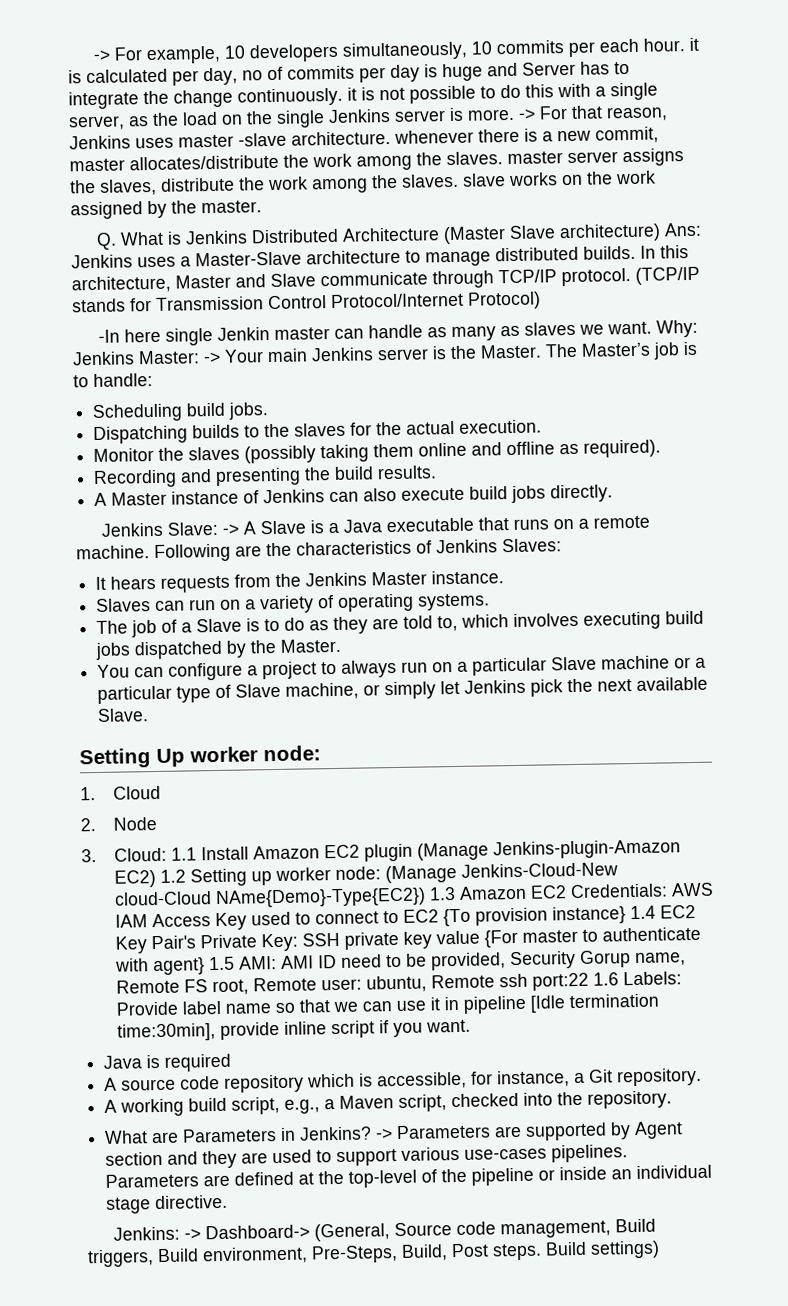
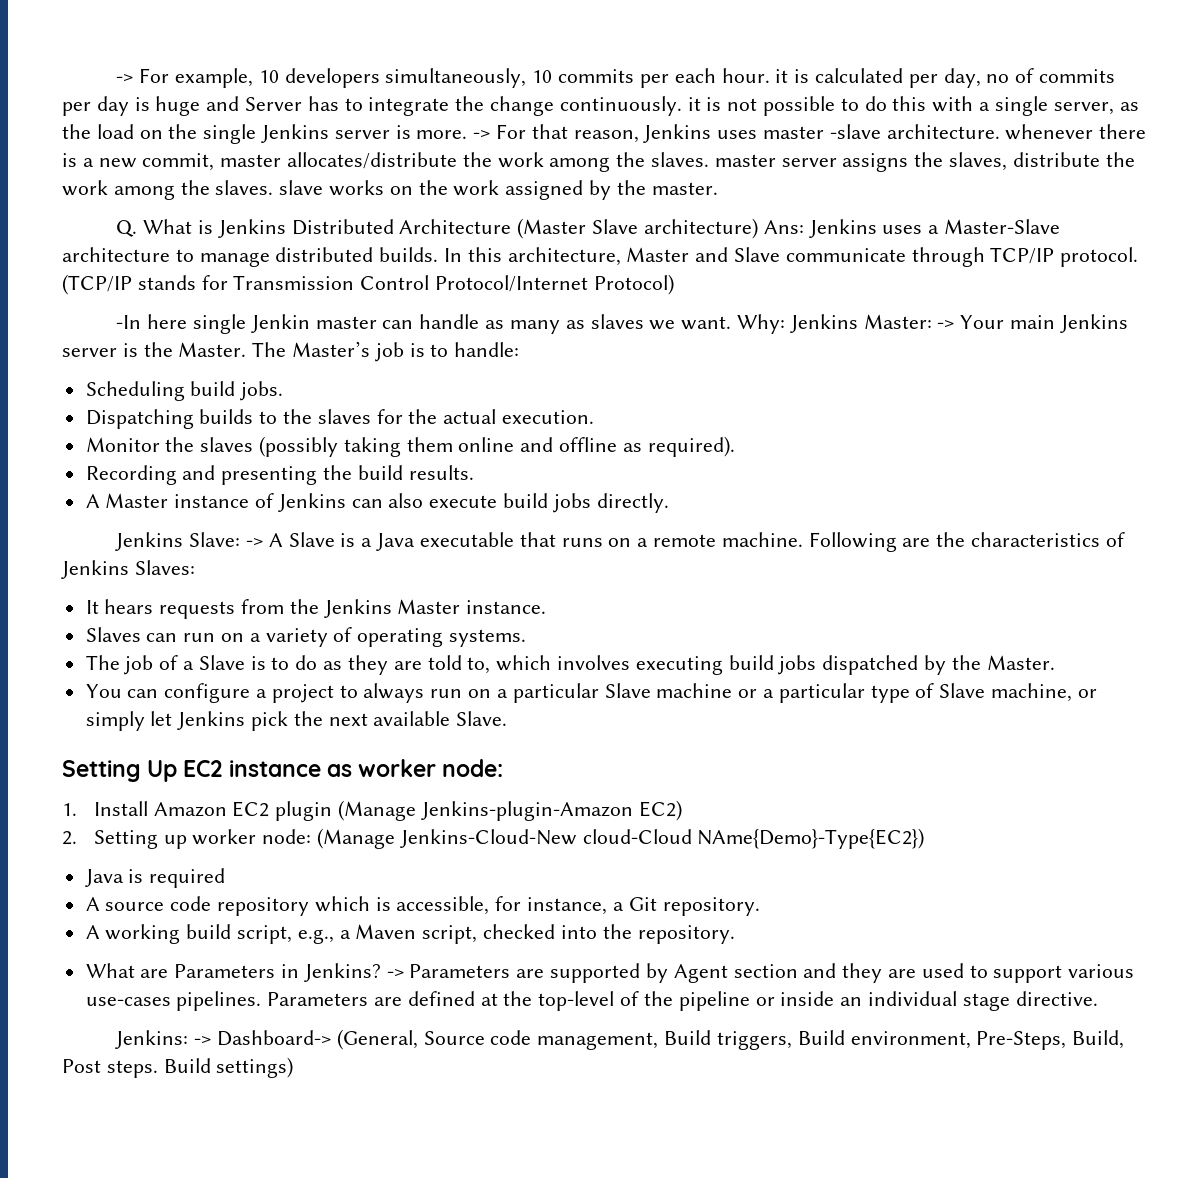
(185, 757) none -> [183,760,352,777] EC2 instance as
[113,785,162,800] [80,816,158,832] [81,847,198,863] Cloud // 2. Node // 3. Cloud: 1.1 -> (77, 809) none
[160,869,187,883] 1.2 -> [62,831,77,845] // 2.
[429,882,715,901] [115,904,697,931] [115,926,702,954] [115,950,687,976] [116,971,683,996] [116,993,660,1016] [117,1019,472,1042] 1.3 Amazon EC2 Credentials: AWS IAM Access Key used to connect to EC2 {To provision instance} 1.4 EC2 Key Pair's Private Key: SSH private key value {For master to authenticate with agent} 1.5 AMI: AMI ID need to be provided, Security Gorup name, Remote FS root, Remote user: ubuntu, Remote ssh port:22 1.6 Labels: Provide label name so that we can use it in pipeline [Idle termination time:30min], provide inline script if you want. -> (925, 838) none

